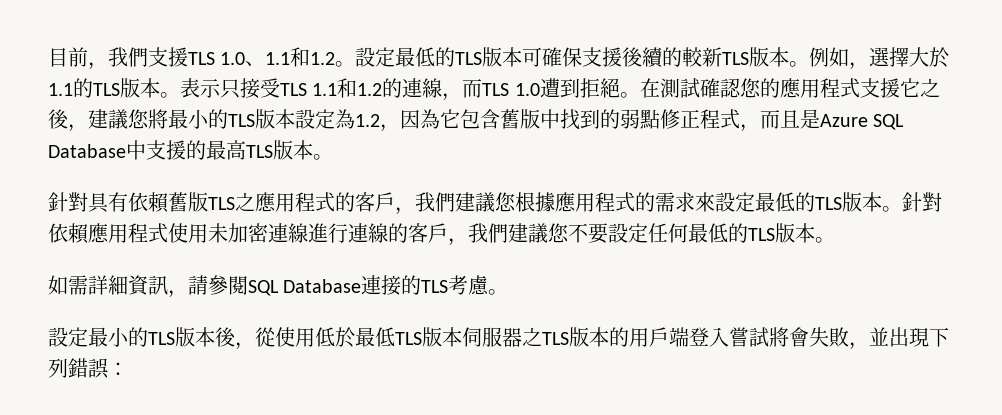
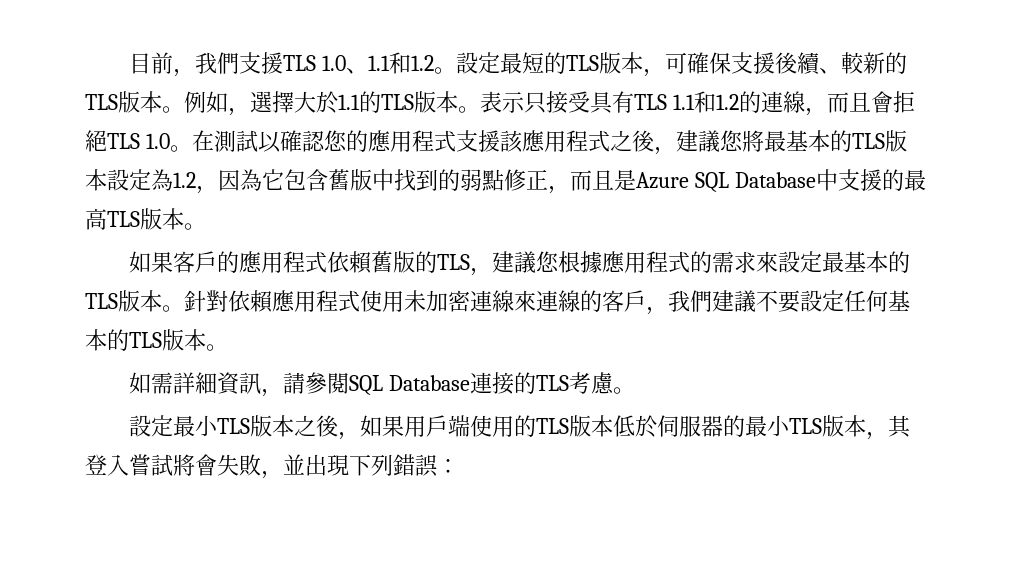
[415,47,523,67] 低的TLS版本 -> [521,52,665,77] 短的TLS版本，
[662,47,723,67] 的較新 -> [818,52,907,74] 、較新的
(280, 88) none -> [590,91,634,114] 具有
[482,78,620,98] TLS 1.0遭到拒絕 -> [848,91,915,113] [85,130,170,152] 且會拒絕TLS 1.0
(700, 88) none -> [257,131,281,153] 以
[899,78,920,97] 它 -> [499,130,610,153] 該應用程式
[188,109,209,129] 小 -> [785,130,830,152] 基本
[700,109,740,129] 程式 -> (548, 179) none
[48,192,455,215] 針對具有依賴舊版TLS之應用程式的客戶，我們 -> [128,251,492,276] 如果客戶的應用程式依賴舊版的TLS，
[775,192,795,212] 低 -> [843,251,888,273] 基本
[308,223,348,243] 進行 -> [514,290,536,312] 來
[548,223,569,243] 您 -> (756, 301) none
[688,223,728,243] 最低 -> [888,290,910,311] [85,329,107,351] 基本
[128,327,689,350] 的TLS版本後，從使用低於最低TLS版本伺服器之TLS版本的用戶端 -> [216,415,911,440] TLS版本之後，如果用戶端使用的TLS版本低於伺服器的最小TLS版本，其

